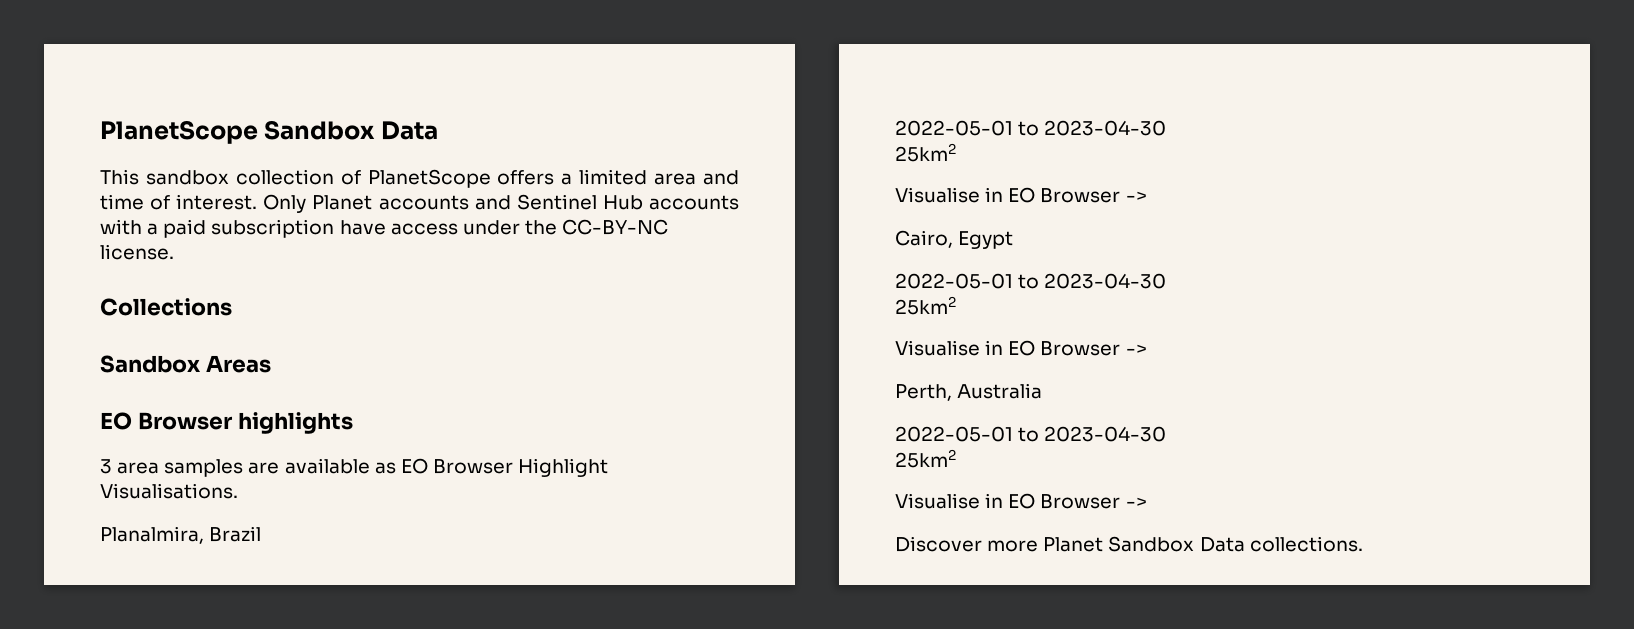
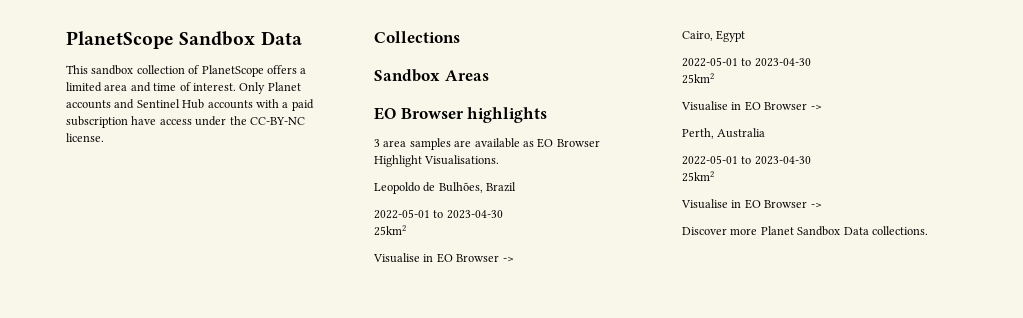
[100,526,204,544] Planalmira, -> [374,182,483,194] Leopoldo de Bulhões,

